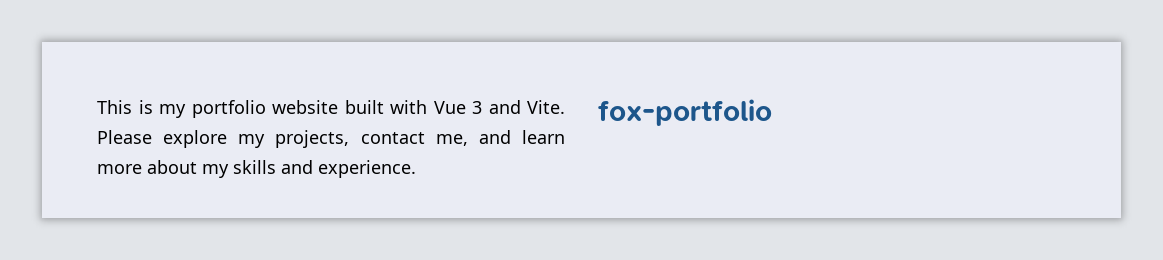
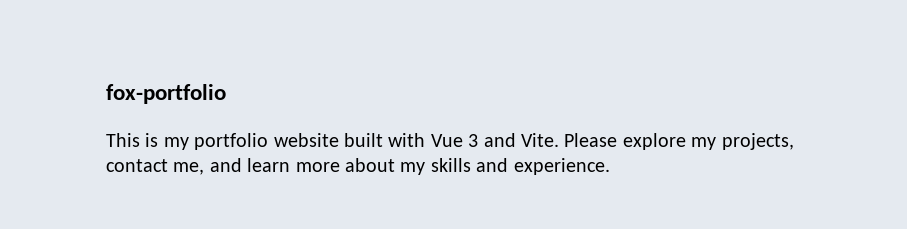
(97, 107) none -> [106,84,226,104] fox-portfolio //
[598,99,772,126] // fox-portfolio -> (610, 166) none

